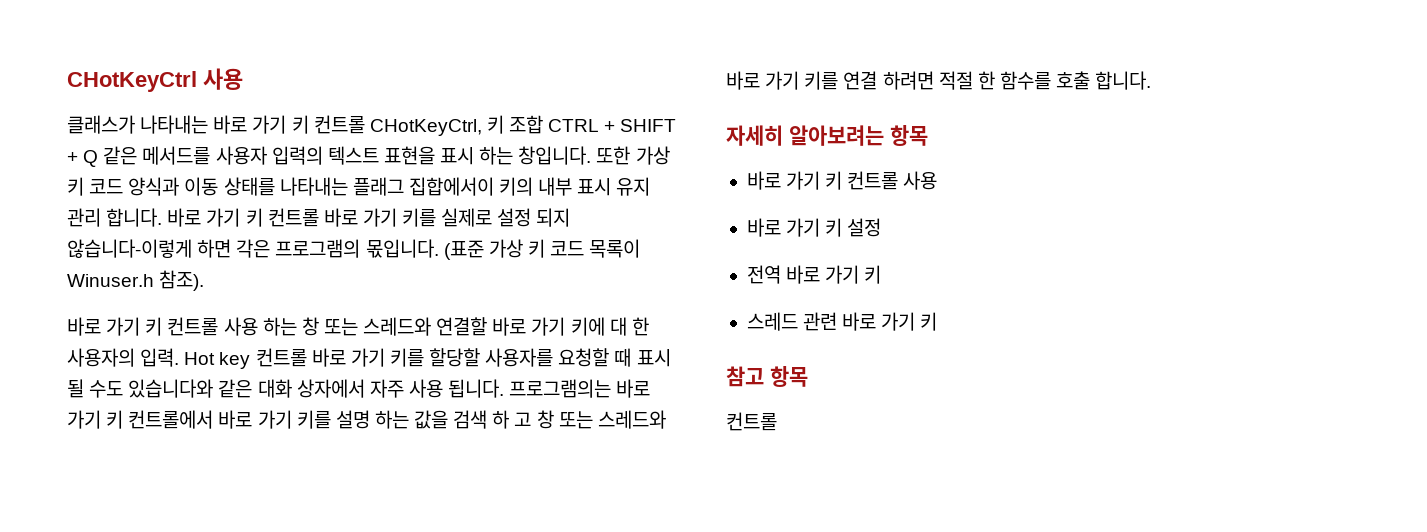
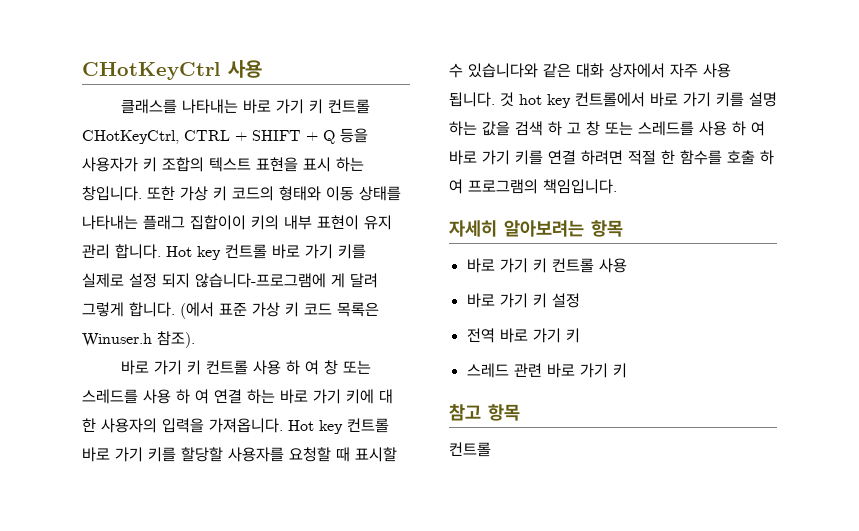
[67,115,135,134] 클래스가 -> [120,99,177,114] 클래스를
[486,115,544,134] 키 조합 -> (179, 137) none
[103,146,323,165] 같은 메서드를 사용자 입력의 -> [340,128,368,143] [82,157,204,172] 등을 사용자가 키 조합의
[89,177,180,196] 코드 양식과 -> [232,186,321,201] 코드의 형태와
[408,177,494,196] 집합에서이 -> [190,215,246,230] 집합이이
[577,178,612,196] 표시 -> [317,215,359,230] 표현이
[167,208,263,227] 바로 가기 키 -> [166,246,221,260] Hot key
[67,239,641,260] 않습니다-이렇게 하면 각은 프로그램의 몫입니다. (표준 가상 키 코드 목록이 -> [195,273,378,288] [82,302,379,319] 않습니다-프로그램에 게 달려 그렇게 합니다. (에서 표준 가상 키 코드 목록은
[262,317,488,336] 하는 창 또는 스레드와 연결할 -> [285,360,371,375] [82,389,275,404] 하 여 창 또는 스레드를 사용 하 여 연결 하는
[140,348,180,367] 입력. -> [162,418,283,433] 입력을 가져옵니다.
[636,349,671,367] [67,379,124,398] 표시 될 수도 -> [355,447,397,462] [449,63,463,78] 표시할 수
[509,379,651,398] [67,410,124,429] 프로그램의는 바로 가기 키 -> [500,92,571,108] 것 hot key
[597,410,666,429] 스레드와 -> [638,121,765,136] 스레드를 사용 하 여
[1095,71,1152,90] 합니다. -> [760,150,774,165] [449,179,617,194] 하 여 프로그램의 책임입니다.

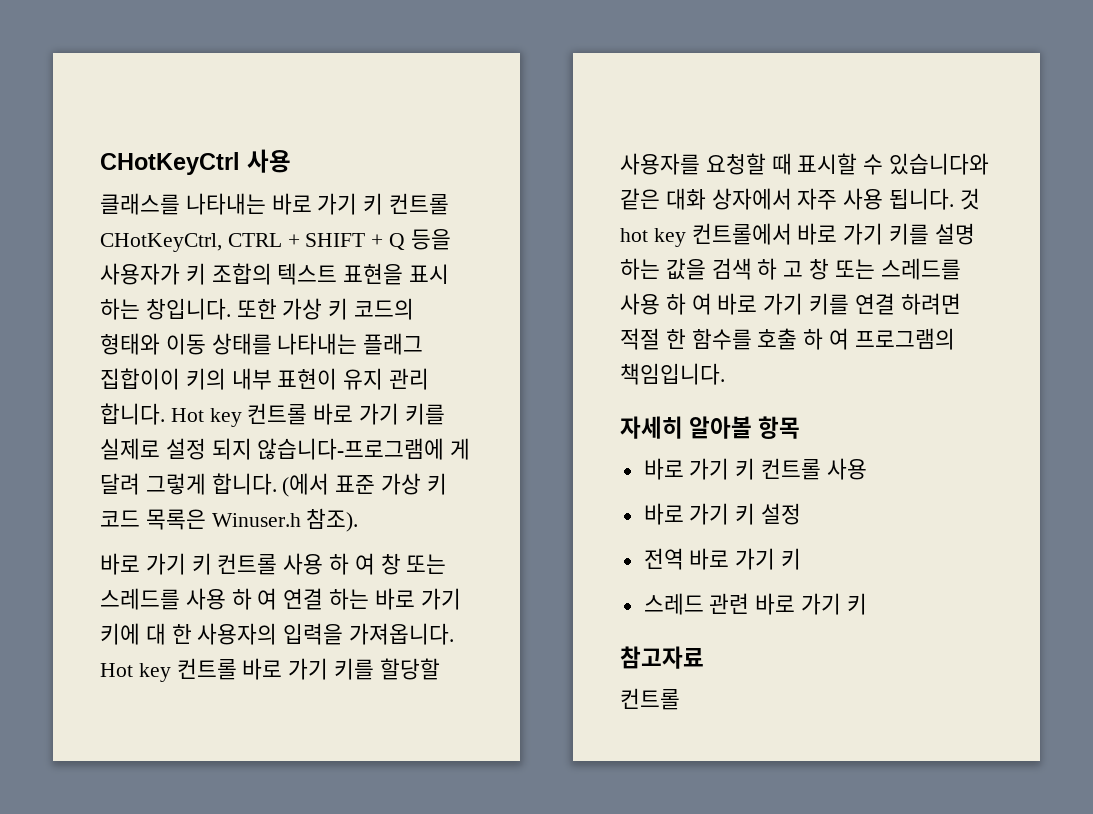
[504,220,584,237] 알아보려는 -> [689,416,753,439] 알아볼
[449,404,520,421] 참고 항목 -> [620,646,704,669] 참고자료

